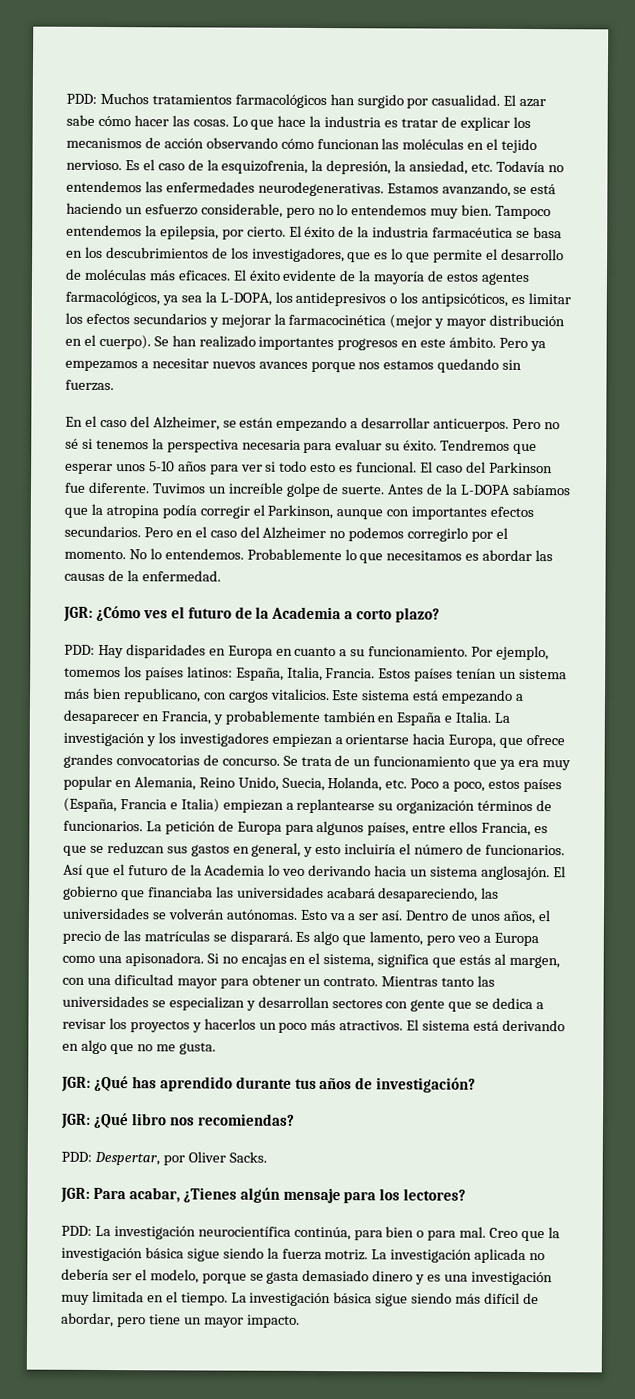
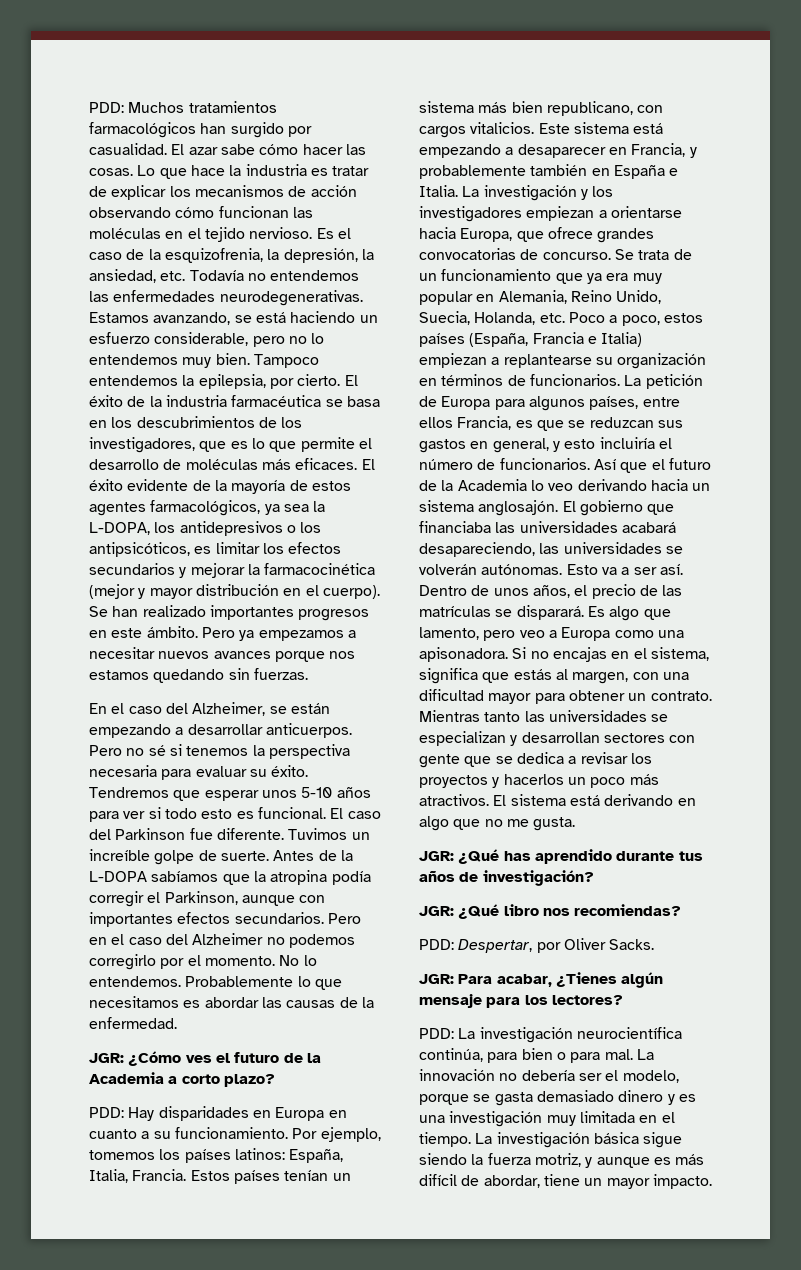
(476, 807) none -> [419,378,437,386] en
[489,1227,560,1242] [61,1247,527,1263] Creo que la investigación básica sigue siendo la fuerza motriz. La investigación aplicada -> [636,1049,654,1060] [419,1069,495,1081] La innovación
(453, 1298) none -> [471,1153,671,1168] la fuerza motriz, y aunque es
[116,1317,146,1328] pero -> (540, 1181) none

